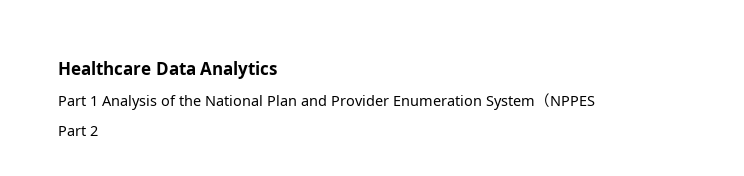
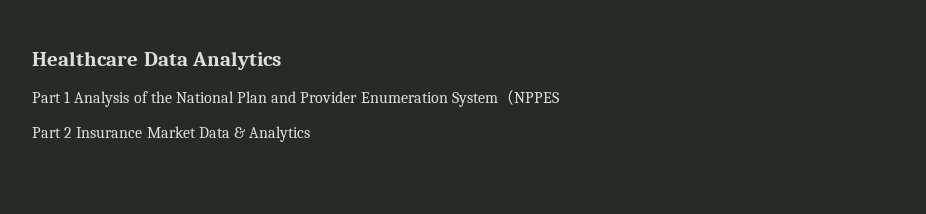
(98, 131) none -> [76,126,311,142] Insurance Market Data & Analytics

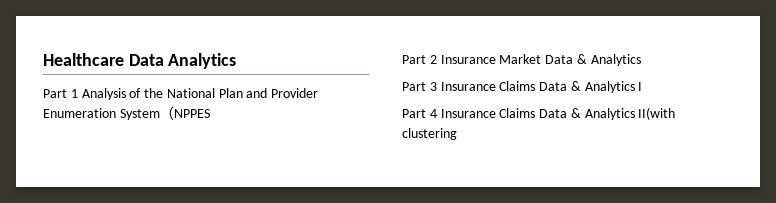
(311, 134) none -> [402,81,643,93] [402,107,676,120] [402,128,457,140] // Part 3 Insurance Claims Data & Analytics I // Part 4 Insurance Claims Data & Analytics II(with clustering

